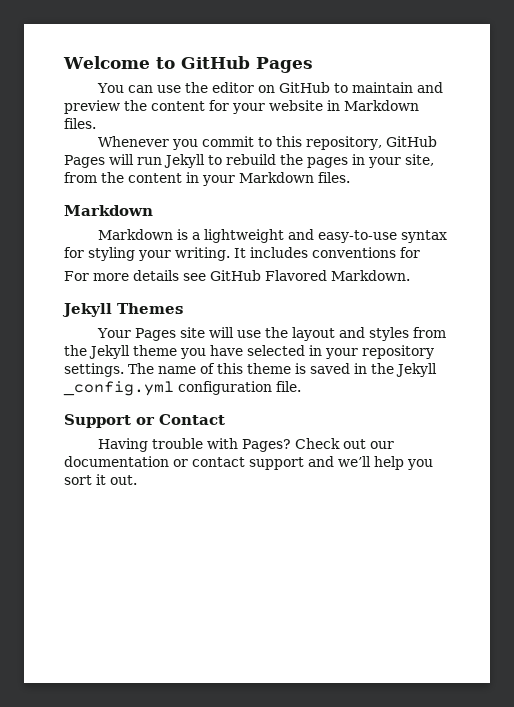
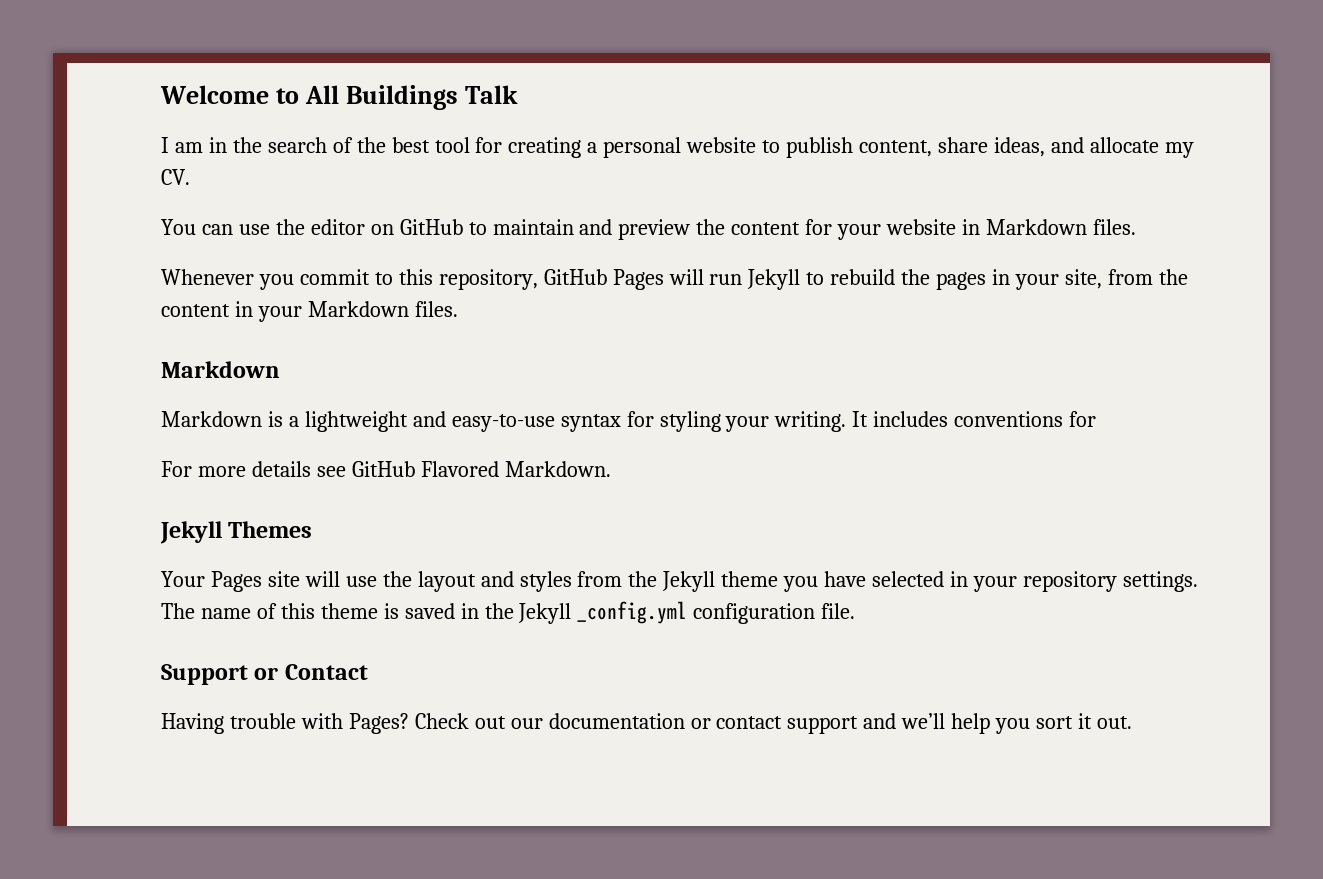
[180,56,313,73] GitHub Pages -> [304,85,518,110] [161,137,1194,158] [161,169,190,185] All Buildings Talk // I am in the search of the best tool for creating a personal website to publish content, share ideas, and allocate my CV.

